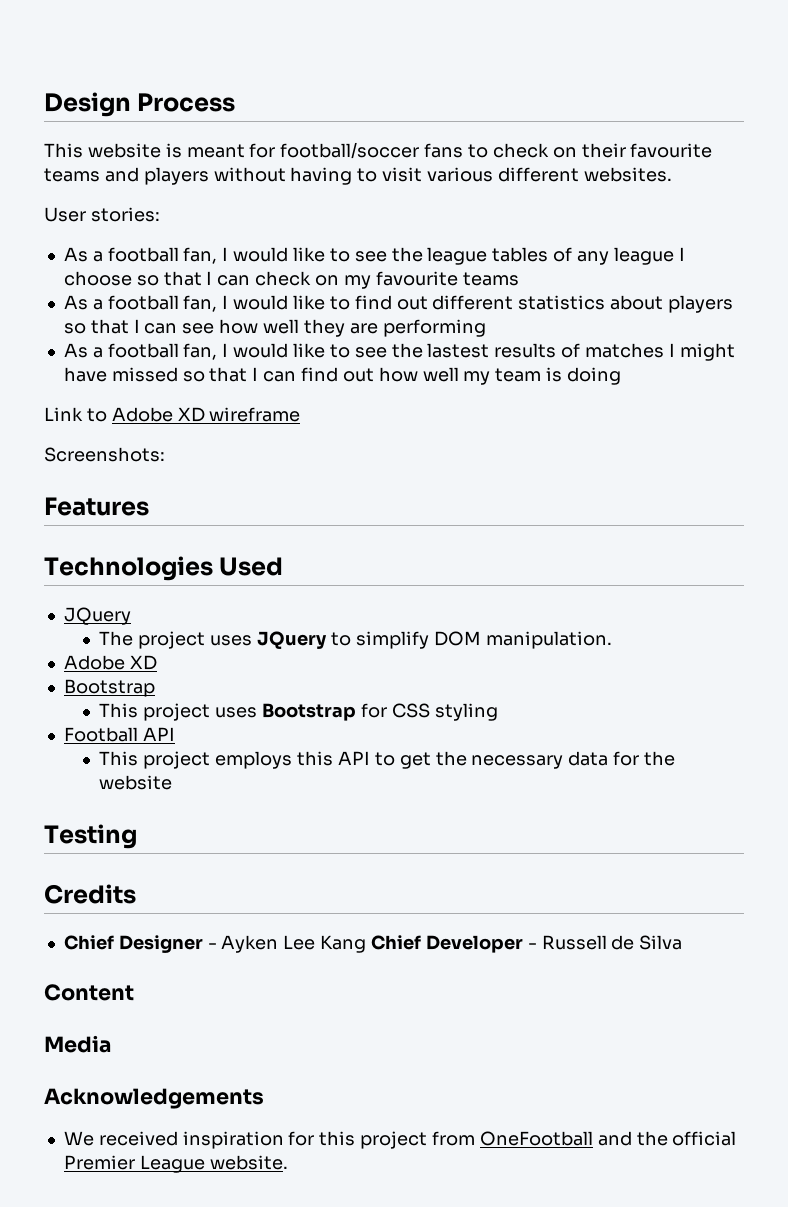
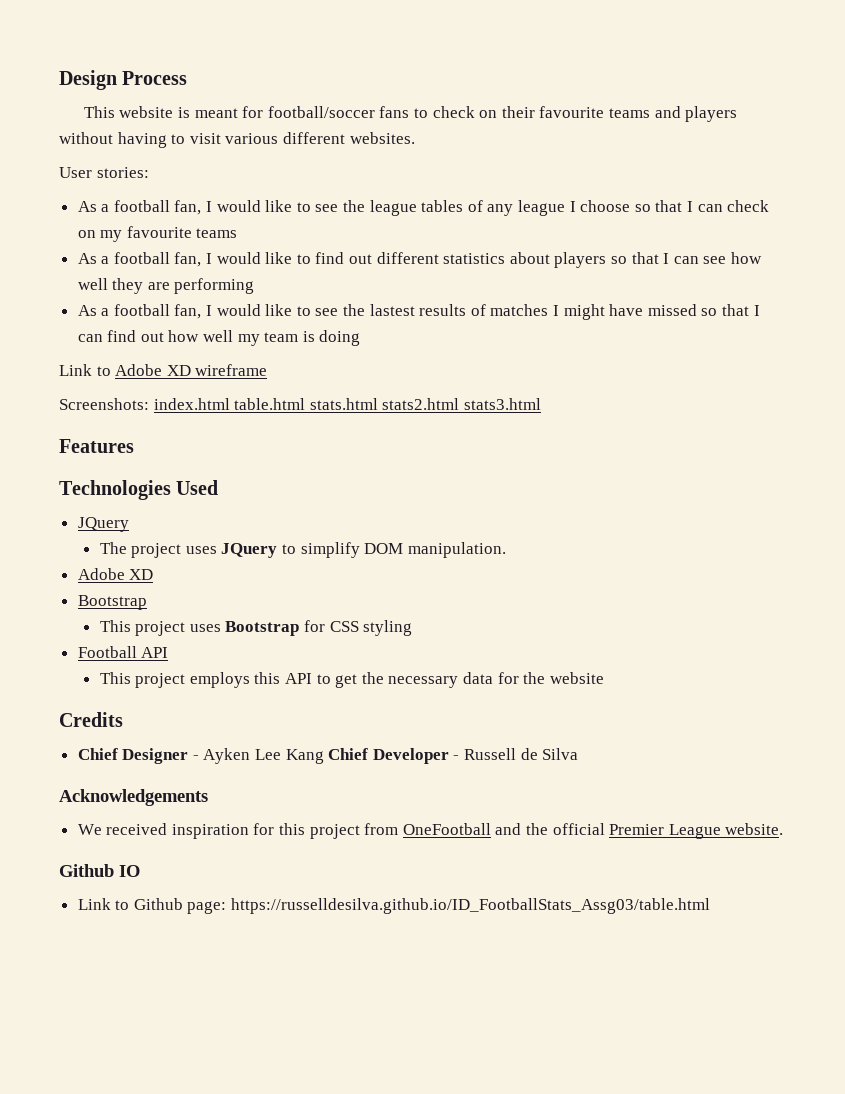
(165, 454) none -> [153,398,541,410] index.html table.html stats.html stats2.html stats3.html
[44,824,137,849] // Testing -> (604, 678) none
[44,984,134,1001] [44,1035,111,1053] // Content // Media -> (579, 754) none
(288, 1162) none -> [59,864,140,877] [77,898,711,914] // Github IO // Link to Github page: https://russelldesilva.github.io/ID_FootballStats_Assg03/table.html

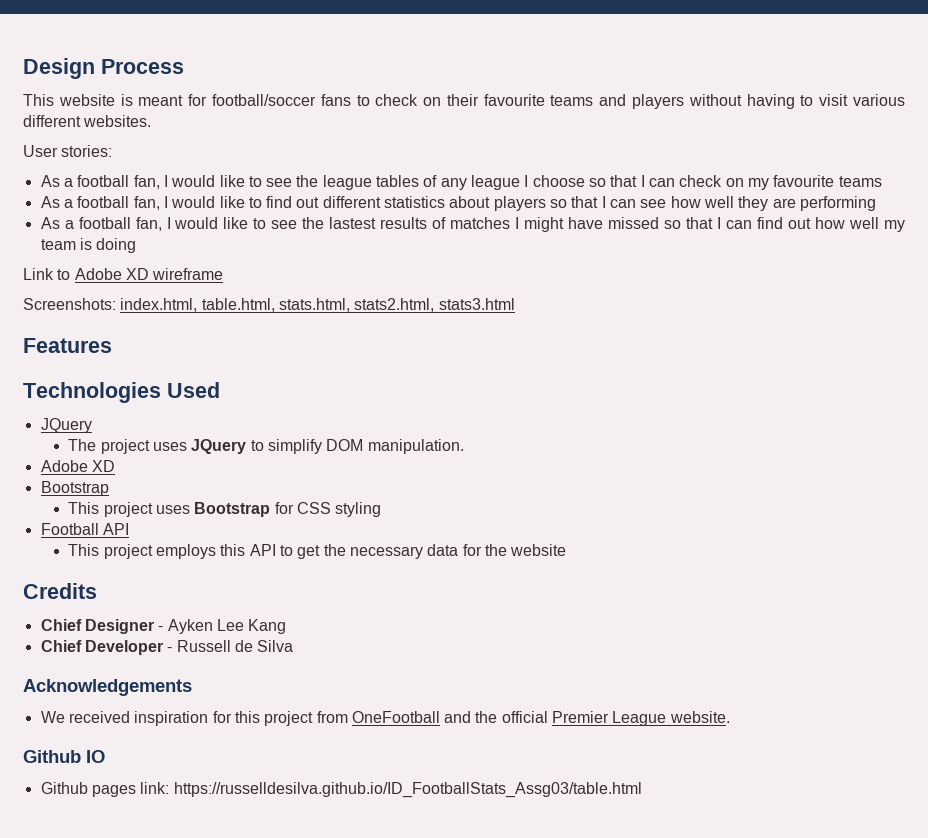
[153,398,460,410] index.html table.html stats.html stats2.html -> [120,298,435,312] index.html, table.html, stats.html, stats2.html,
(324, 756) none -> (287, 626) //
[77,898,227,914] Link to Github page: -> [40,782,170,797] Github pages link:

